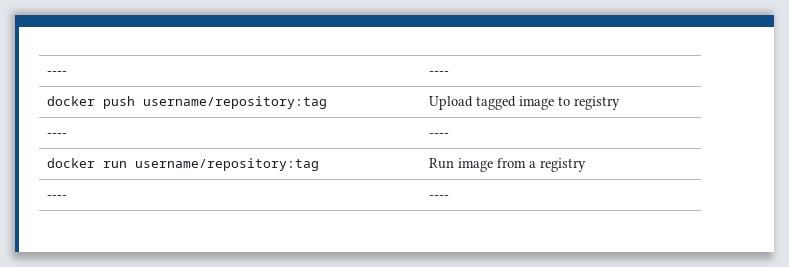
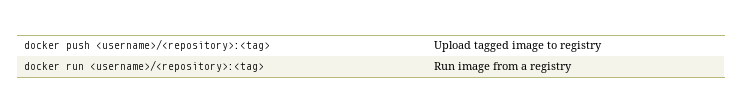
[47,71,68,75] [429,71,450,75] ---- | ---- // -> (23, 45) none
[143,96,328,109] username/repository:tag -> [95,39,270,51] <username>/<repository>:<tag>
[47,133,68,137] [429,133,450,137] // ---- | ---- -> (602, 46) none
[135,158,320,171] username/repository:tag -> [89,60,264,72] <username>/<repository>:<tag>
[47,195,68,199] [429,195,450,199] // ---- | ---- -> (572, 67) none

